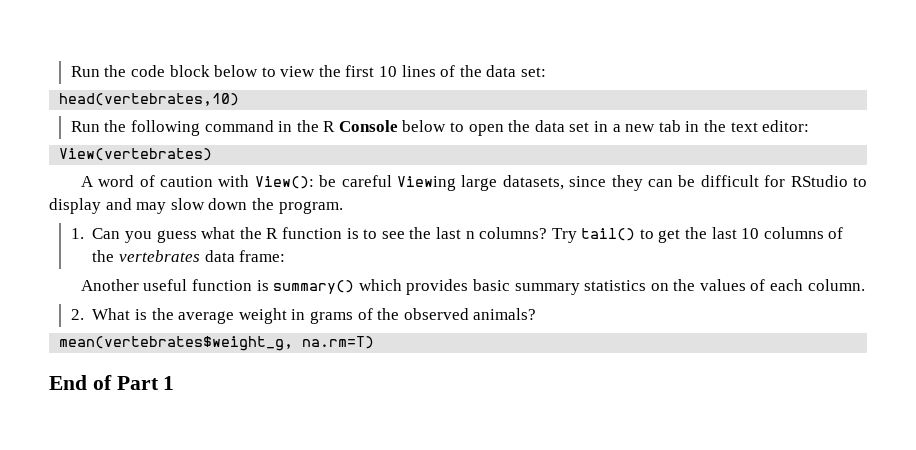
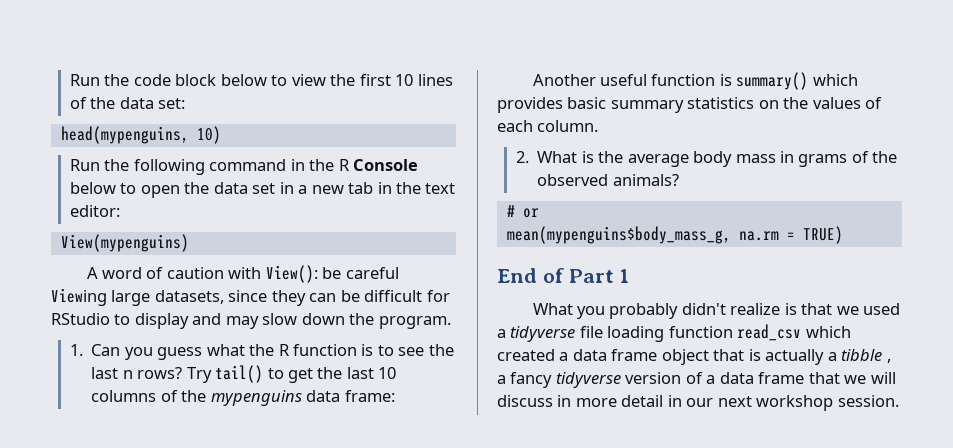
[59,93,240,106] head(vertebrates,10) -> [60,126,221,144] head(mypenguins, 10)
[59,148,213,161] View(vertebrates) -> [60,234,189,252] View(mypenguins)
[479,227,548,239] columns? -> [137,367,183,379] rows?
[119,250,201,262] vertebrates -> [210,390,302,406] mypenguins
[238,308,287,324] weight -> [693,151,776,167] body mass
[59,336,375,351] [49,375,175,390] mean(vertebrates$weight_g, na.rm=T) // End of Part 1 -> [506,205,539,218] [506,226,843,244] [497,268,630,283] [532,303,901,319] [497,324,851,342] [497,349,891,365] [497,372,896,388] [497,395,899,411] # or // mean(mypenguins$body_mass_g, na.rm = TRUE) // End of Part 1 // What you probably didn't realize is that we used a tidyverse file loading function read_csv which created a data frame object that is actually a tibble , a fancy tidyverse version of a data frame that we will discuss in more detail in our next workshop session.

